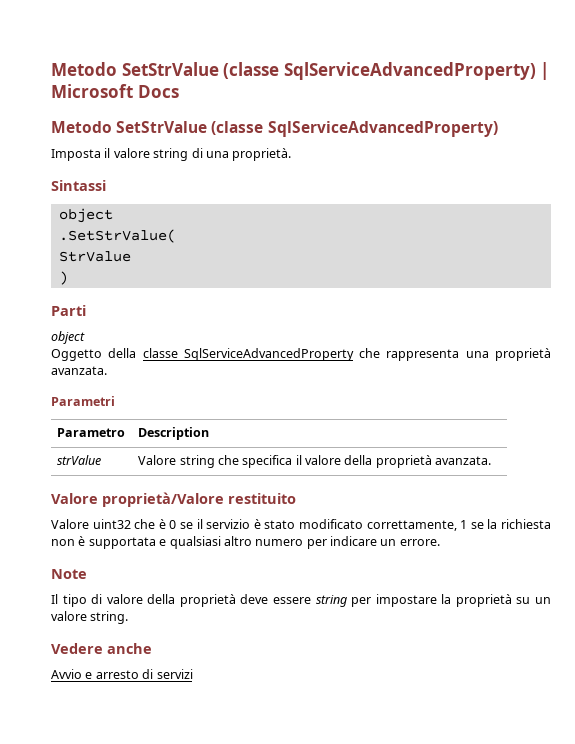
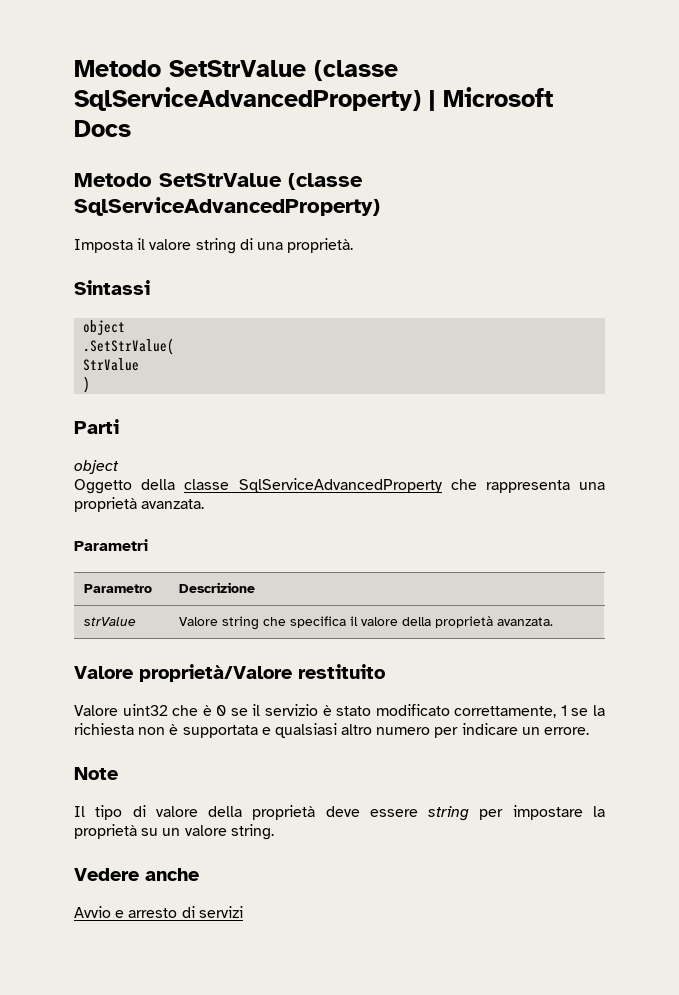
[138,427,210,440] Description -> [178,582,255,593] Descrizione

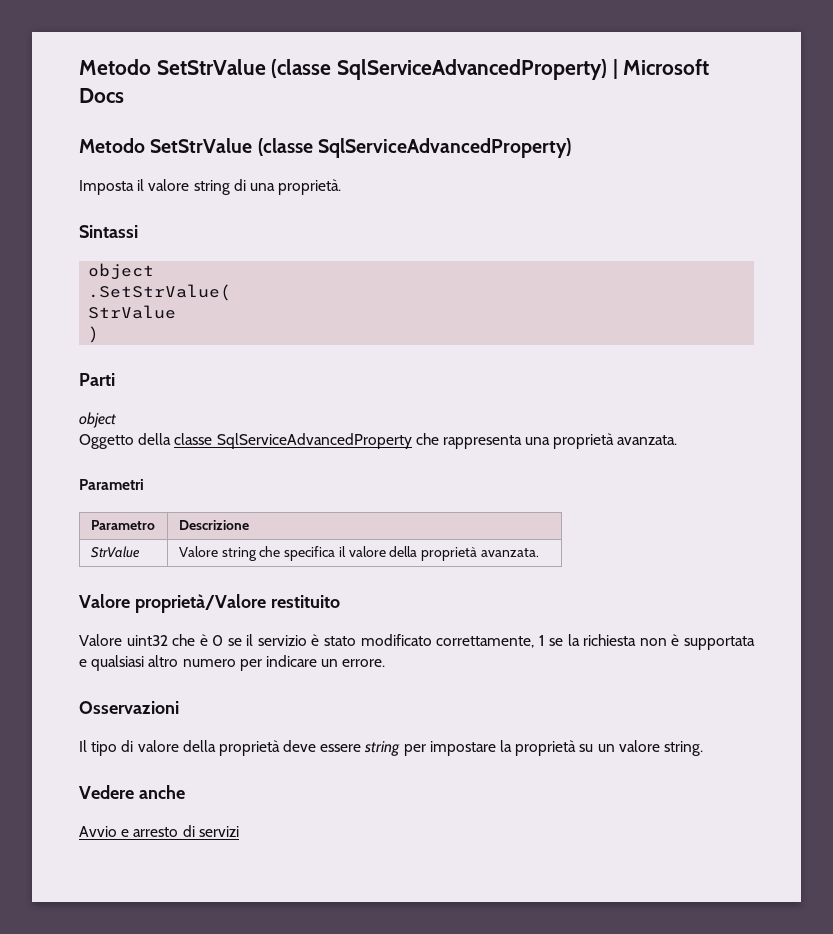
[83,617,136,626] strValue -> [90,546,140,558] StrValue
[74,767,118,780] Note -> [79,701,179,714] Osservazioni

